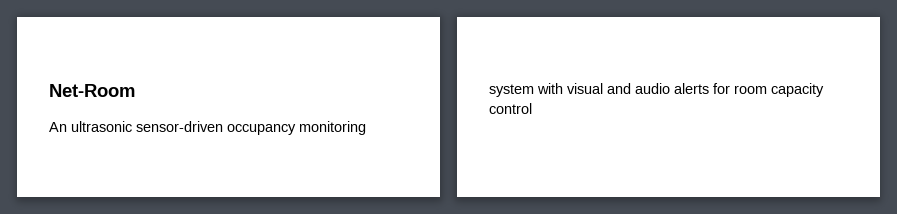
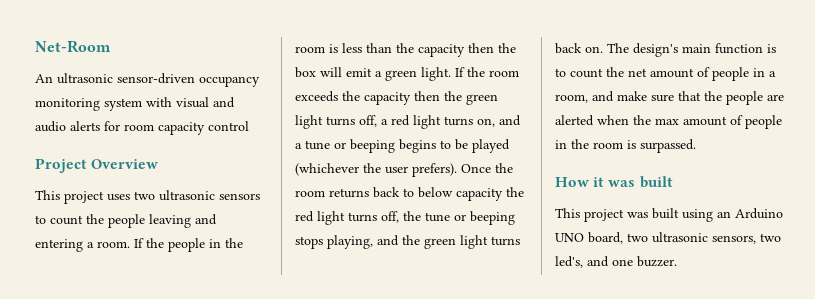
(532, 108) none -> [35,158,159,173] [35,190,260,204] [35,214,217,228] [35,238,243,252] [295,43,516,57] [295,67,519,81] [295,91,498,105] [295,115,521,129] [295,139,510,153] [295,163,513,177] [295,187,524,201] [295,211,515,225] [295,235,520,249] [555,43,776,57] [555,67,776,81] [555,91,784,105] [555,115,782,129] [555,139,696,153] [555,176,673,188] [555,208,783,222] [555,232,781,244] [555,256,677,268] // Project Overview // This project uses two ultrasonic sensors to count the people leaving and entering a room. If the people in the room is less than the capacity then the box will emit a green light. If the room exceeds the capacity then the green light turns off, a red light turns on, and a tune or beeping begins to be played (whichever the user prefers). Once the room returns back to below capacity the red light turns off, the tune or beeping stops playing, and the green light turns back on. The design's main function is to count the net amount of people in a room, and make sure that the people are alerted when the max amount of people in the room is surpassed. // How it was built // This project was built using an Arduino UNO board, two ultrasonic sensors, two led's, and one buzzer.

